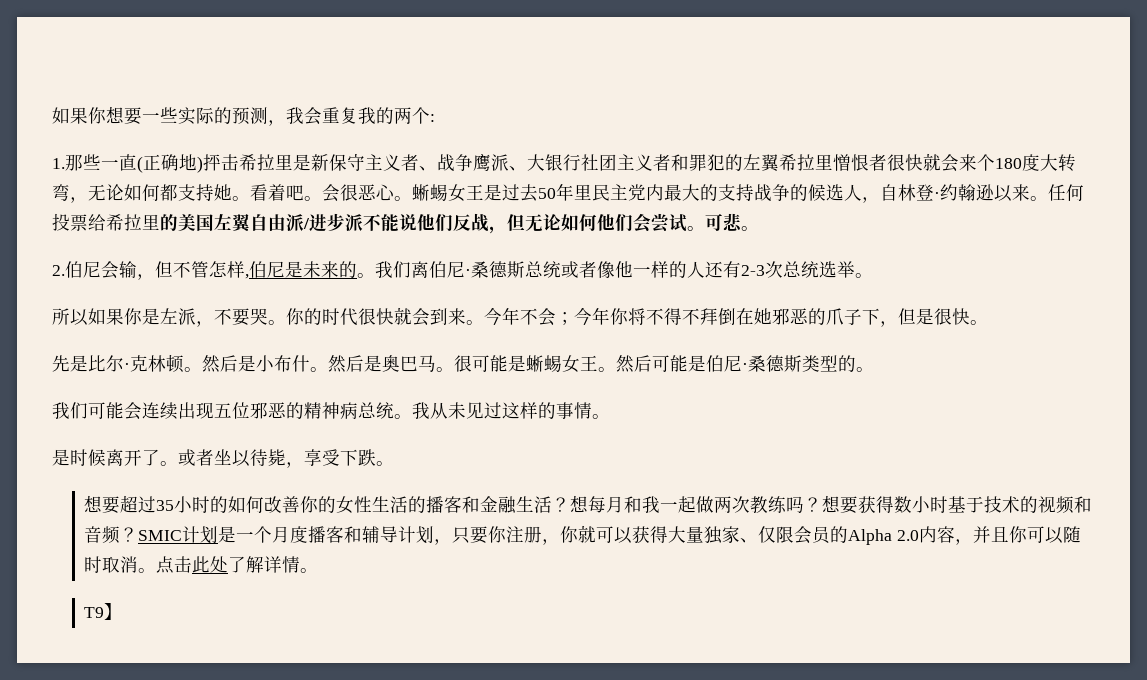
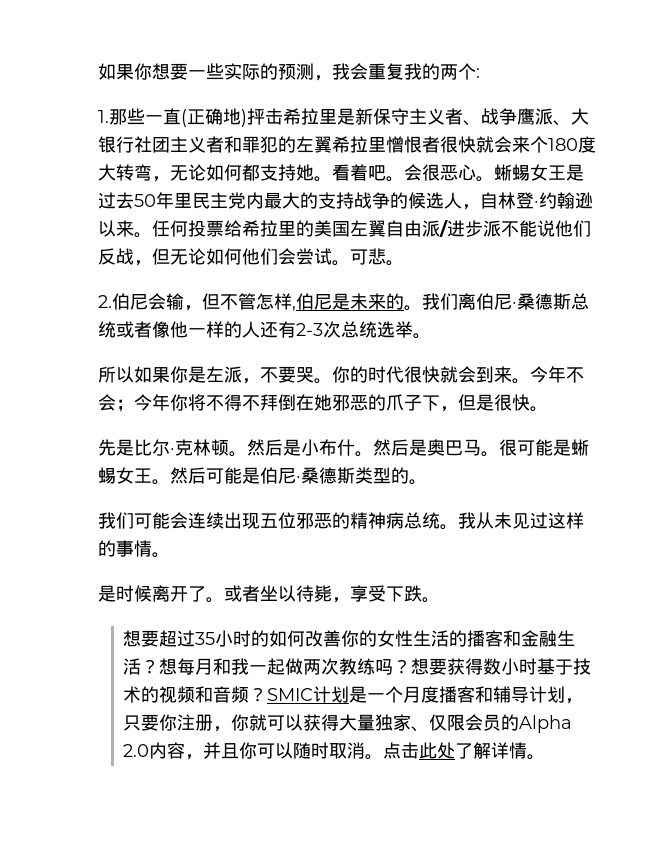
[84,603,123,620] // T9】 -> (546, 757) none

